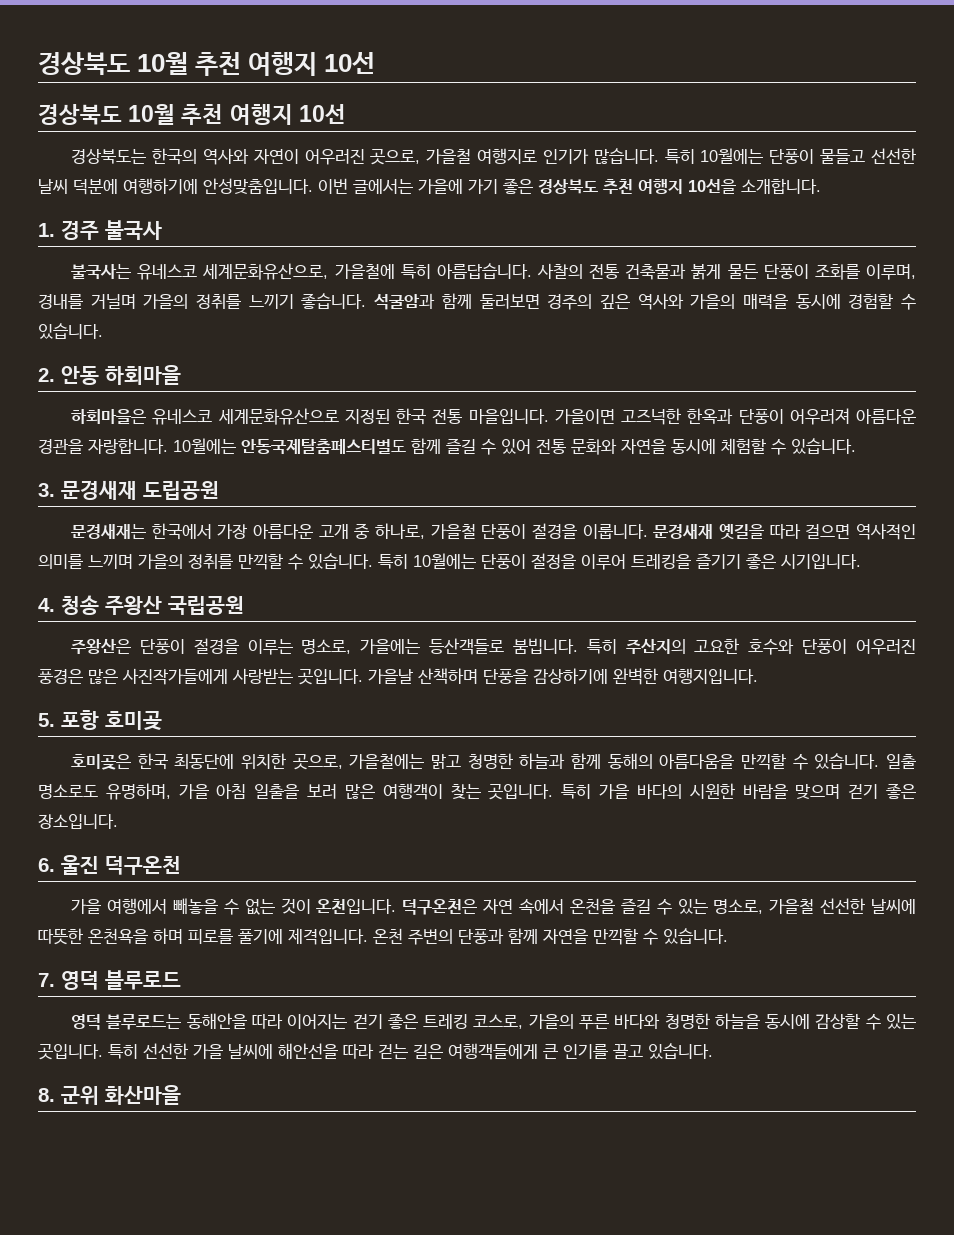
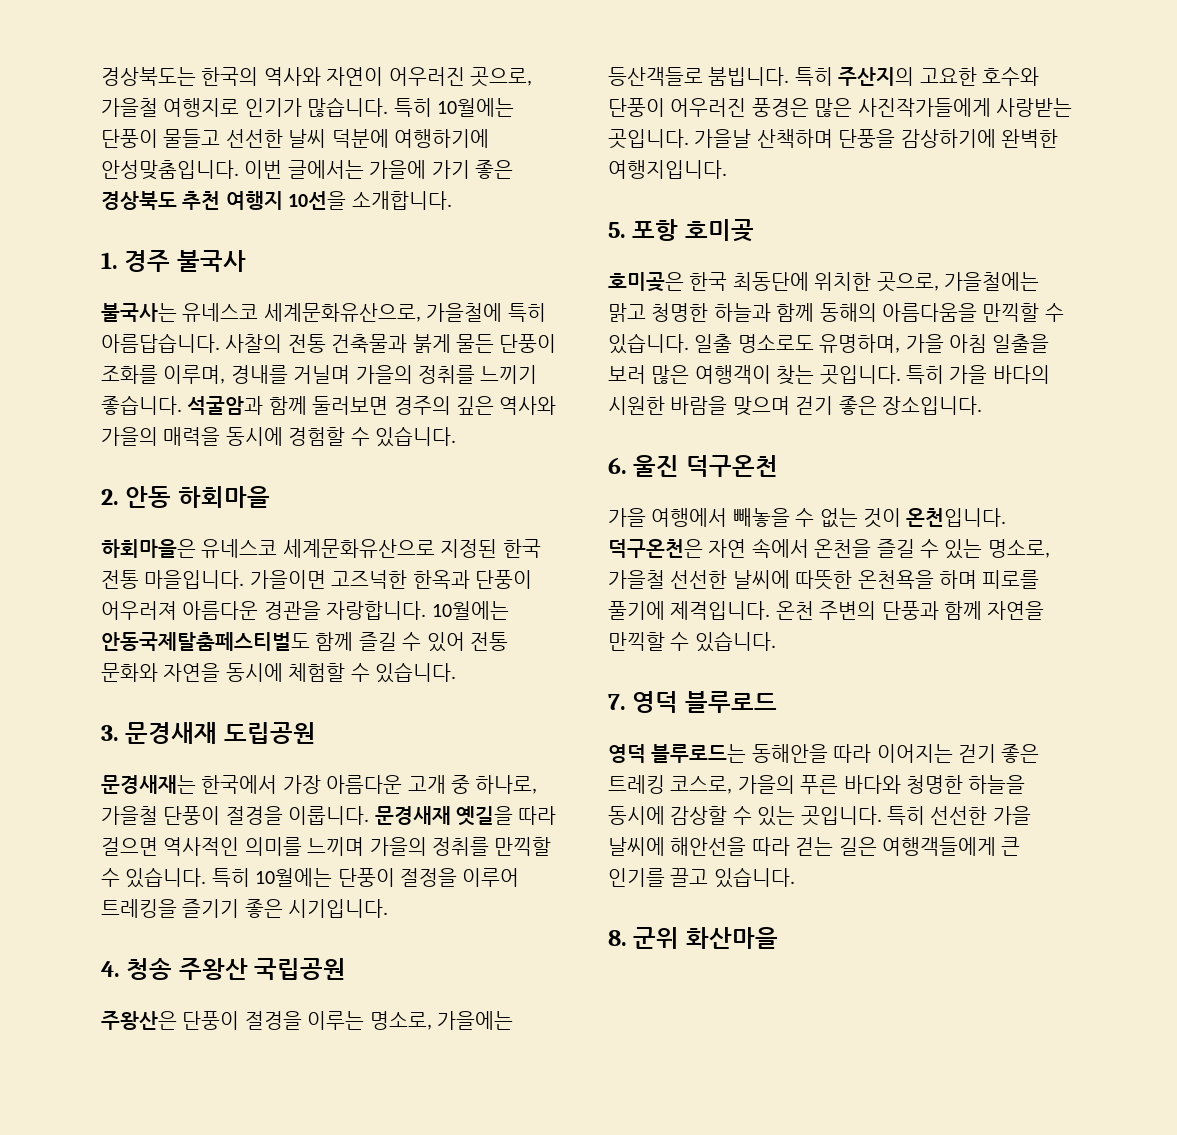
[38,52,376,76] [38,104,346,125] 경상북도 10월 추천 여행지 10선 // 경상북도 10월 추천 여행지 10선 // -> (101, 76) none

